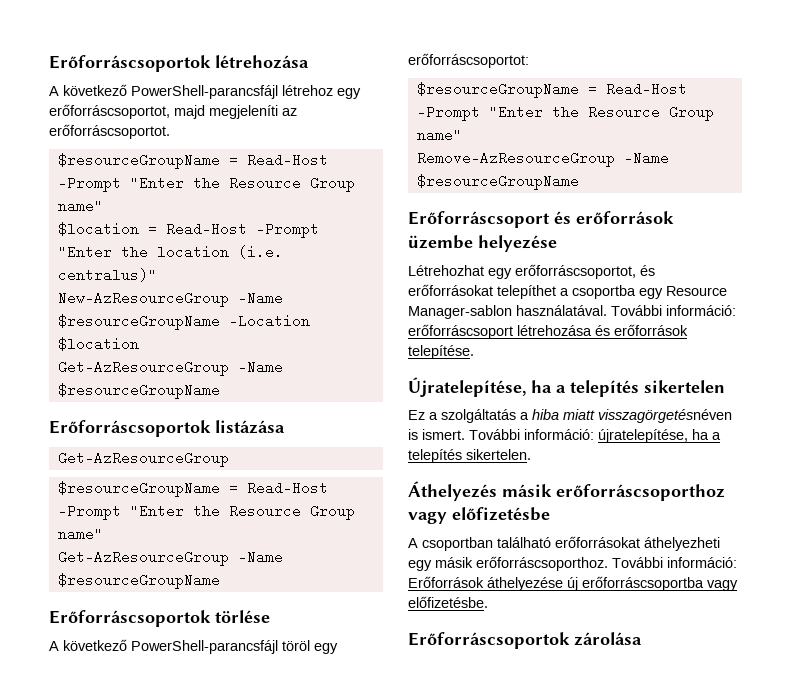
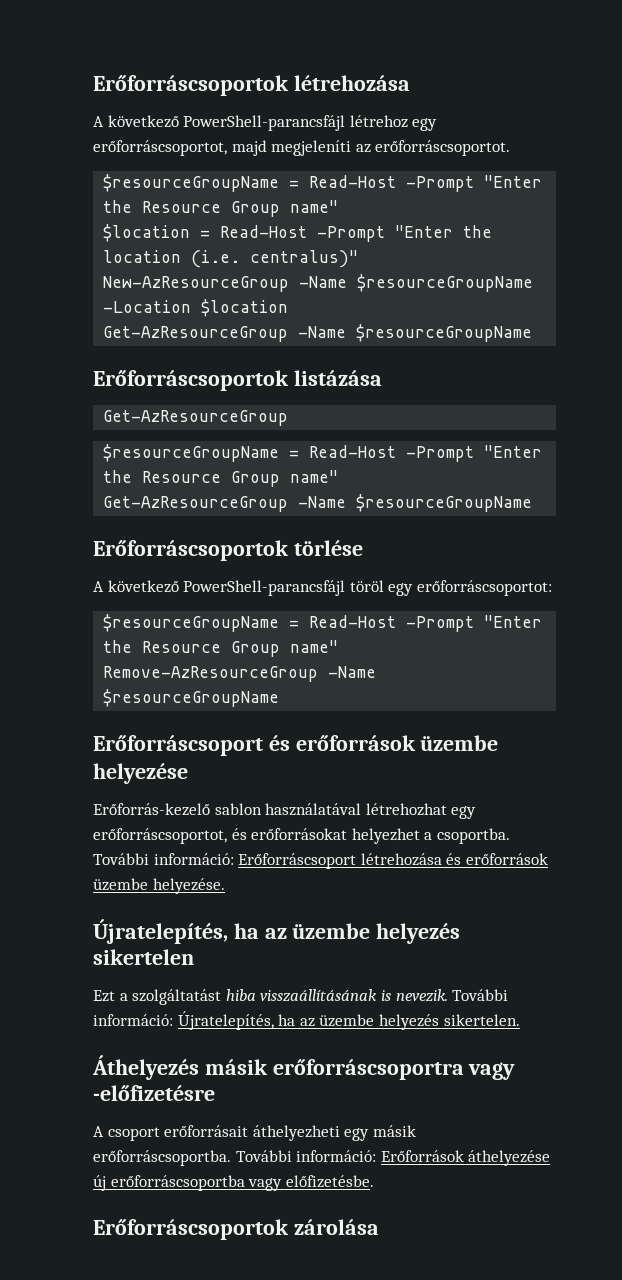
[408,264,655,279] [408,284,727,299] [408,305,736,319] [408,324,513,339] Létrehozhat egy erőforráscsoportot, és erőforrásokat telepíthet a csoportba egy Resource Manager-sablon használatával. További információ: erőforráscsoport -> [93,803,477,819] [93,828,510,844] [93,853,357,869] Erőforrás-kezelő sablon használatával létrehozhat egy erőforráscsoportot, és erőforrásokat helyezhet a csoportba. További információ: Erőforráscsoport
[408,345,474,359] [408,377,725,397] [408,409,732,423] [408,429,721,443] [408,449,531,463] [408,481,725,501] [408,507,550,524] [408,536,640,551] telepítése. // Újratelepítése, ha a telepítés sikertelen // Ez a szolgáltatás a hiba miatt visszagörgetésnéven is ismert. További információ: újratelepítése, ha a telepítés sikertelen. // Áthelyezés másik erőforráscsoporthoz vagy előfizetésbe // A csoportban található erőforrásokat -> [93,878,225,894] [93,919,461,944] [93,949,194,965] [93,989,509,1005] [93,1011,520,1030] [92,1055,516,1080] [93,1085,215,1101] [93,1125,249,1141] üzembe helyezése. // Újratelepítés, ha az üzembe helyezés sikertelen // Ezt a szolgáltatást hiba visszaállításának is nevezik. További információ: Újratelepítés, ha az üzembe helyezés sikertelen. // Áthelyezés másik erőforráscsoportra vagy -előfizetésre // A csoport erőforrásait
[476,556,608,571] erőforráscsoporthoz. -> [93,1150,231,1166] erőforráscsoportba.

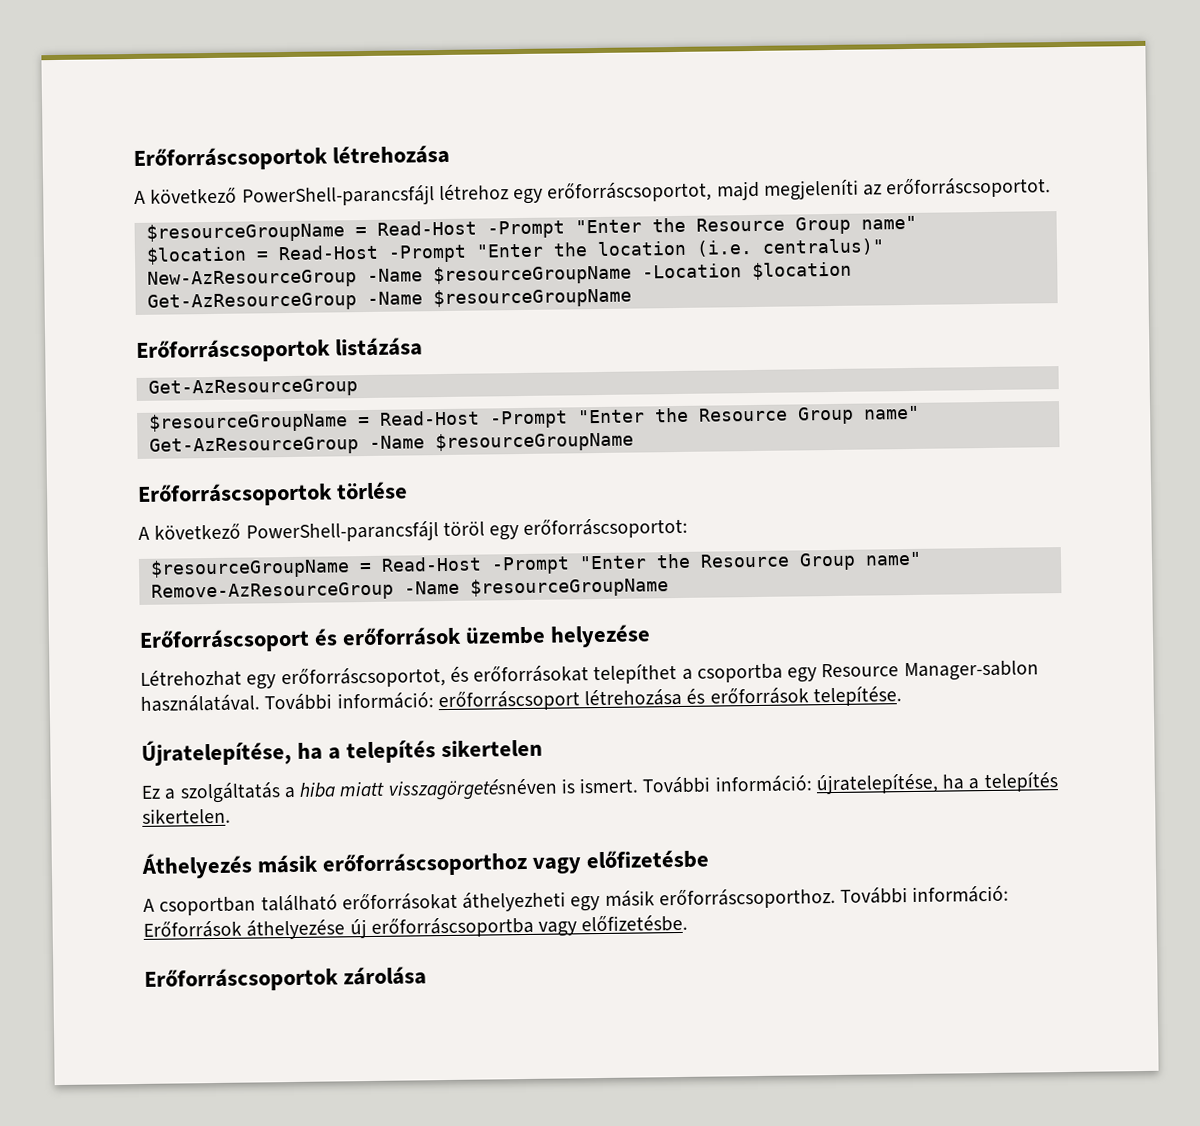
[93,803,477,819] [93,828,510,844] [93,853,357,869] Erőforrás-kezelő sablon használatával létrehozhat egy erőforráscsoportot, és erőforrásokat helyezhet a csoportba. További információ: Erőforráscsoport -> [140,660,1039,690] [140,690,580,712] Létrehozhat egy erőforráscsoportot, és erőforrásokat telepíthet a csoportba egy Resource Manager-sablon használatával. További információ: erőforráscsoport
[93,878,225,894] [93,919,461,944] [93,949,194,965] [93,989,509,1005] [93,1011,520,1030] [92,1055,516,1080] [93,1085,215,1101] [93,1125,249,1141] üzembe helyezése. // Újratelepítés, ha az üzembe helyezés sikertelen // Ezt a szolgáltatást hiba visszaállításának is nevezik. További információ: Újratelepítés, ha az üzembe helyezés sikertelen. // Áthelyezés másik erőforráscsoportra vagy -előfizetésre // A csoport erőforrásait -> [812,686,902,707] [141,739,544,766] [141,772,1058,804] [142,807,231,824] [141,849,710,879] [143,892,458,916] telepítése. // Újratelepítése, ha a telepítés sikertelen // Ez a szolgáltatás a hiba miatt visszagörgetésnéven is ismert. További információ: újratelepítése, ha a telepítés sikertelen. // Áthelyezés másik erőforráscsoporthoz vagy előfizetésbe // A csoportban található erőforrásokat
[93,1150,231,1166] erőforráscsoportba. -> [658,887,836,910] erőforráscsoporthoz.

